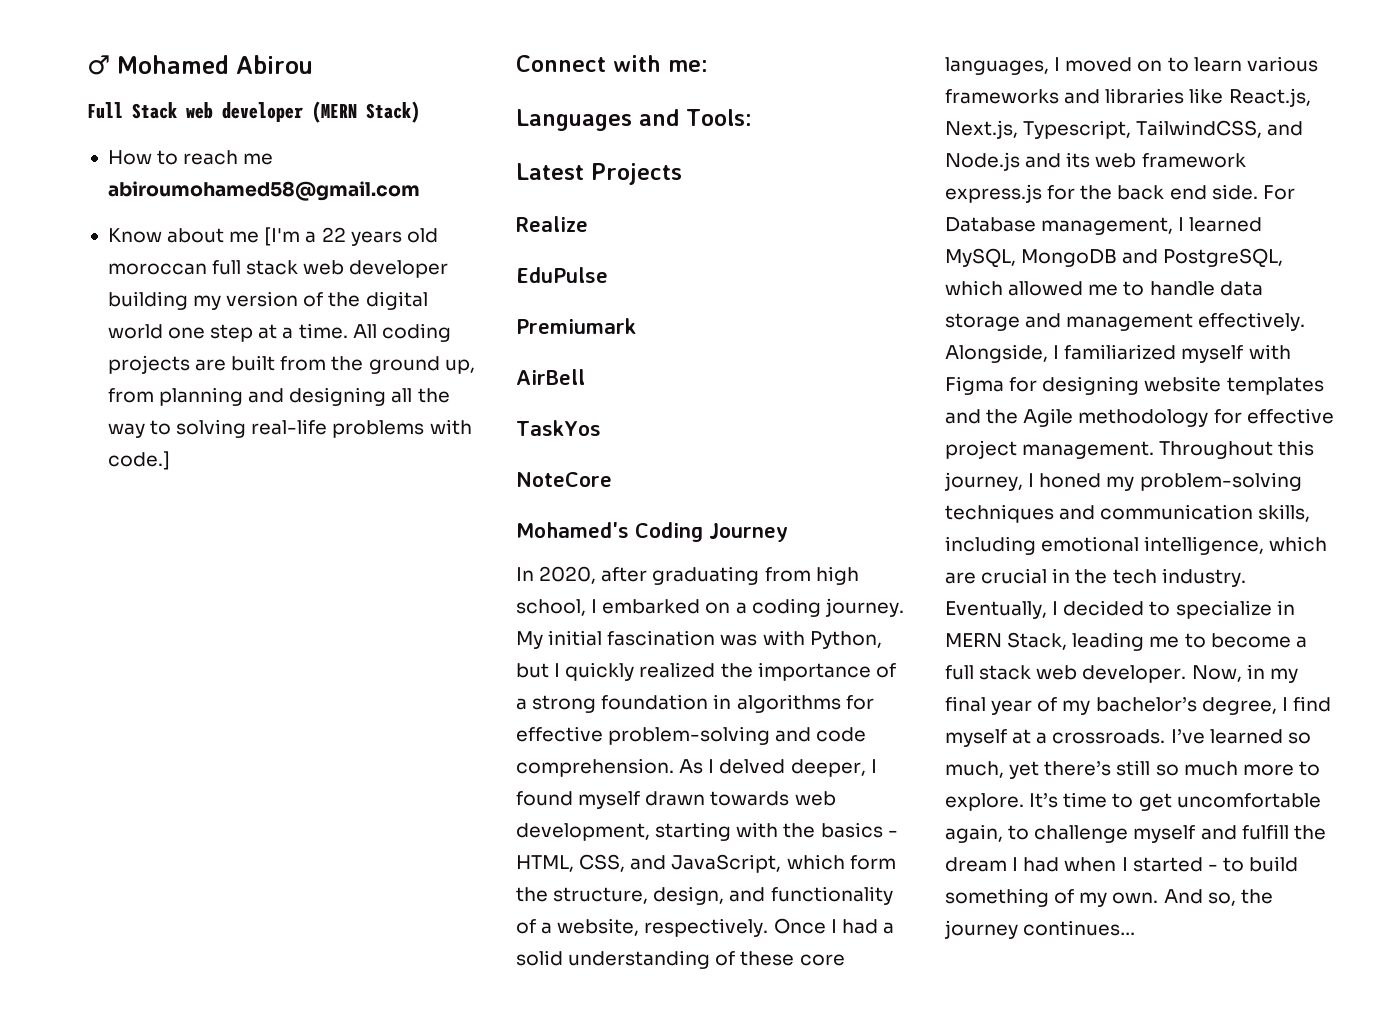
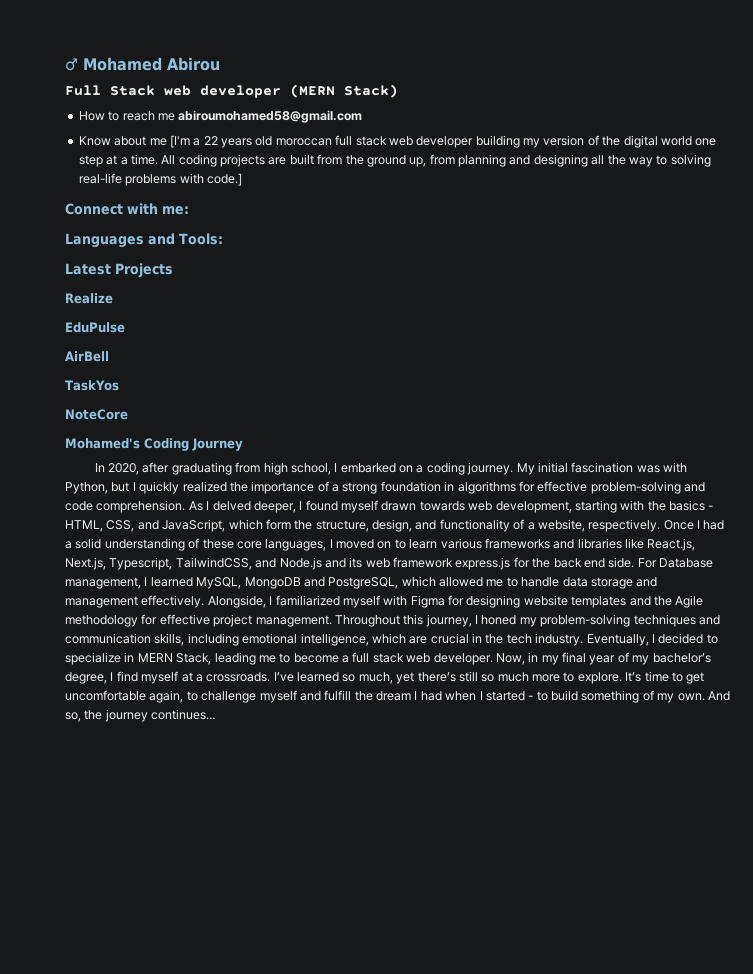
[516,318,636,334] // Premiumark -> (125, 327) none

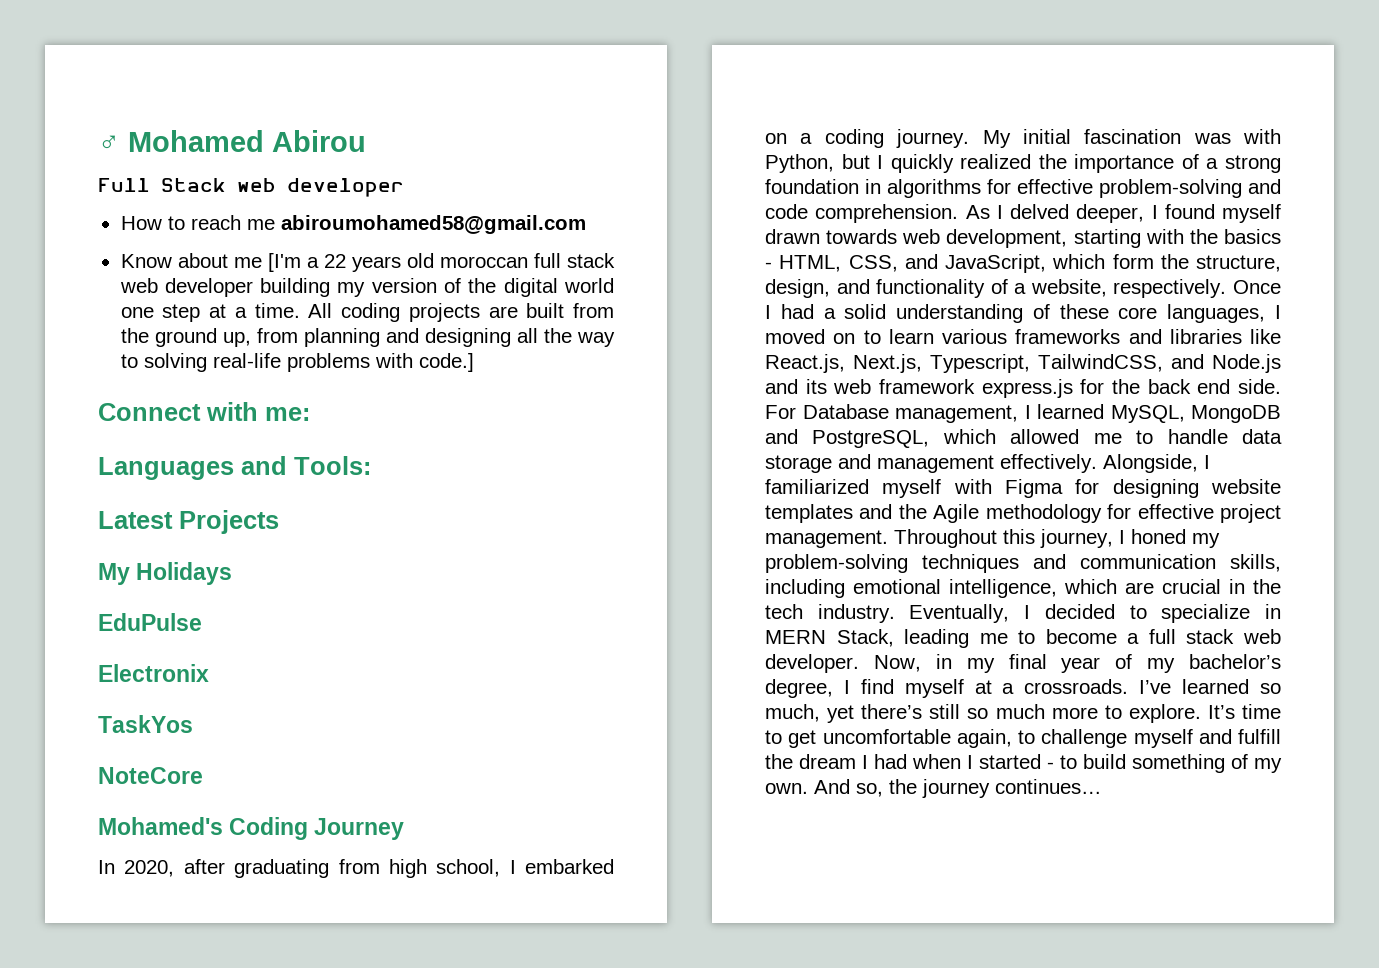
[290,84,398,98] (MERN Stack) -> (404, 187) none
[65,293,113,304] Realize -> [98,562,233,585] My Holidays
[65,351,109,362] AirBell -> [98,664,209,682] Electronix

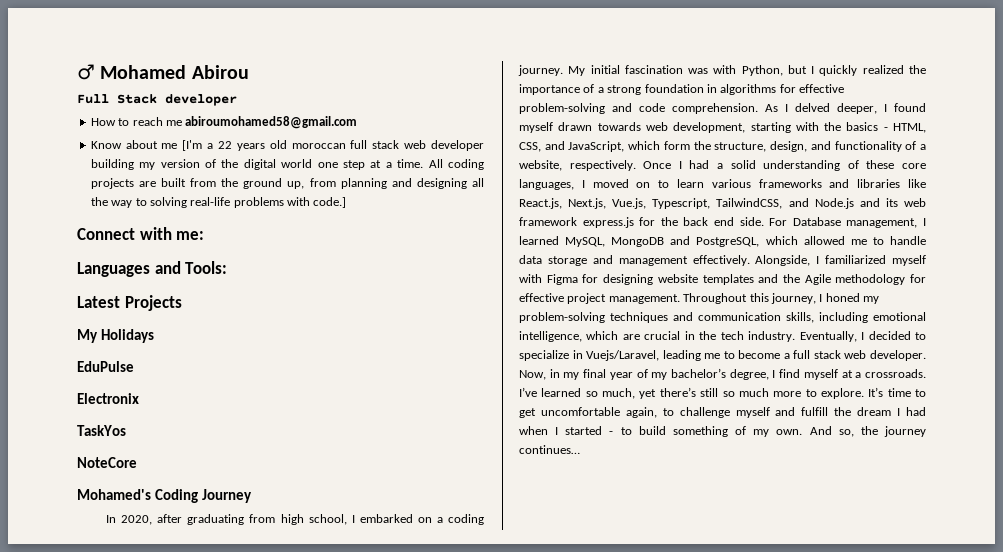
[237,178,276,192] web -> (157, 99) none
(922, 363) none -> [612,198,647,209] Vue.js,
[765,629,894,647] MERN Stack, -> [586,350,660,361] Vuejs/Laravel,

